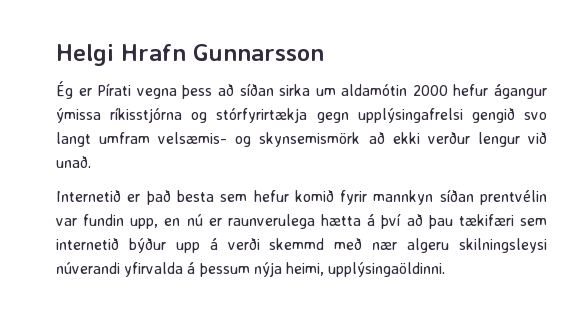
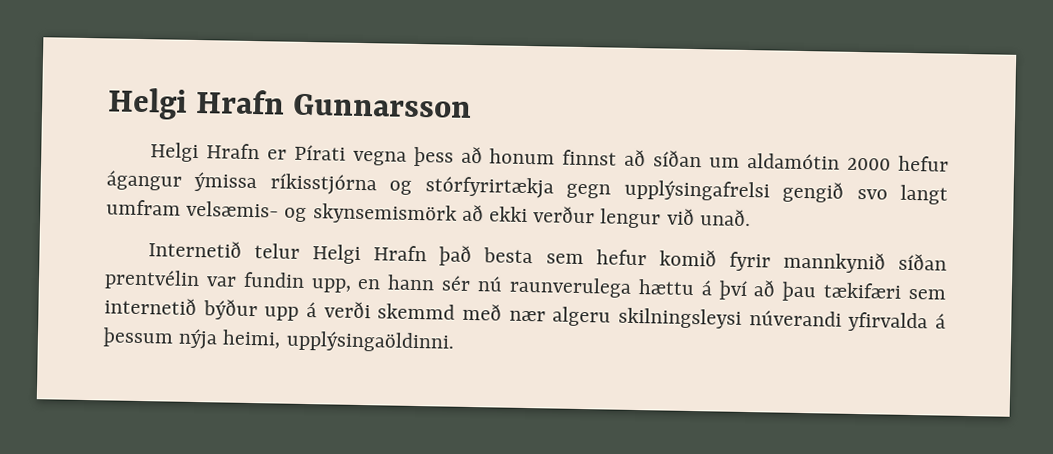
[56,81,73,99] Ég -> [149,142,260,163] Helgi Hrafn
[239,83,311,96] síðan sirka -> [489,148,703,168] honum finnst að síðan
[127,194,141,202] er -> [254,243,428,265] telur Helgi Hrafn
[373,190,434,205] mannkyn -> [782,251,886,274] mannkynið
[186,214,362,229] nú er raunverulega hætta -> [387,274,695,298] hann sér nú raunverulega hættu

